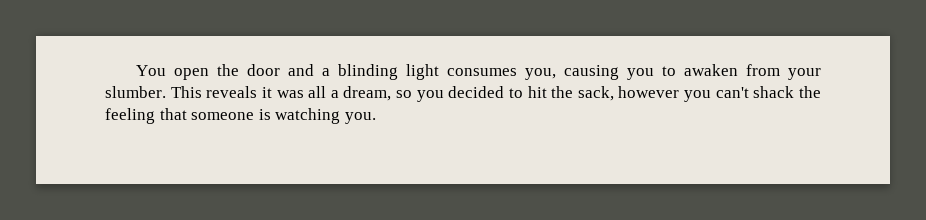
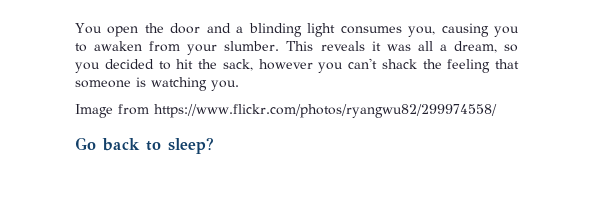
(376, 118) none -> [75,104,497,118] [75,137,214,154] // Image from https://www.flickr.com/photos/ryangwu82/299974558/ // Go back to sleep?

